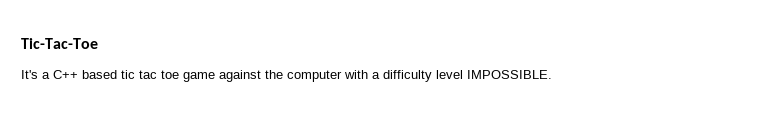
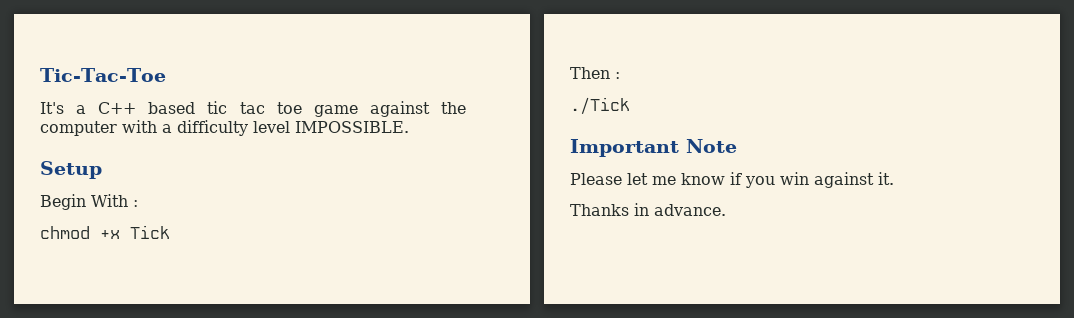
(552, 74) none -> [40,161,102,179] [40,194,138,210] [40,225,170,239] [570,67,620,79] [570,97,630,115] [570,139,737,157] [570,172,894,188] [570,203,726,216] // Setup // Begin With : // chmod +x Tick // Then : // ./Tick // Important Note // Please let me know if you win against it. // Thanks in advance.

